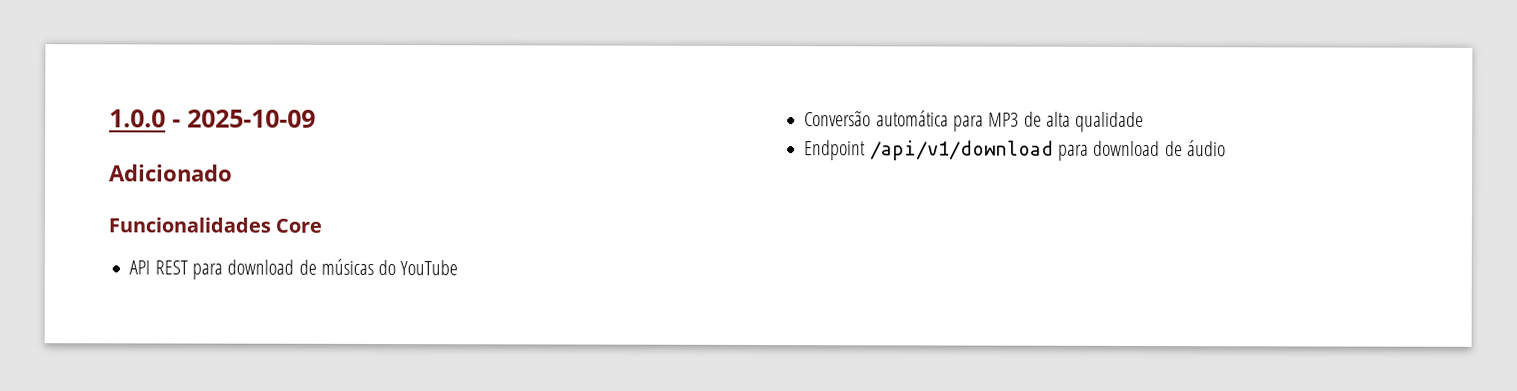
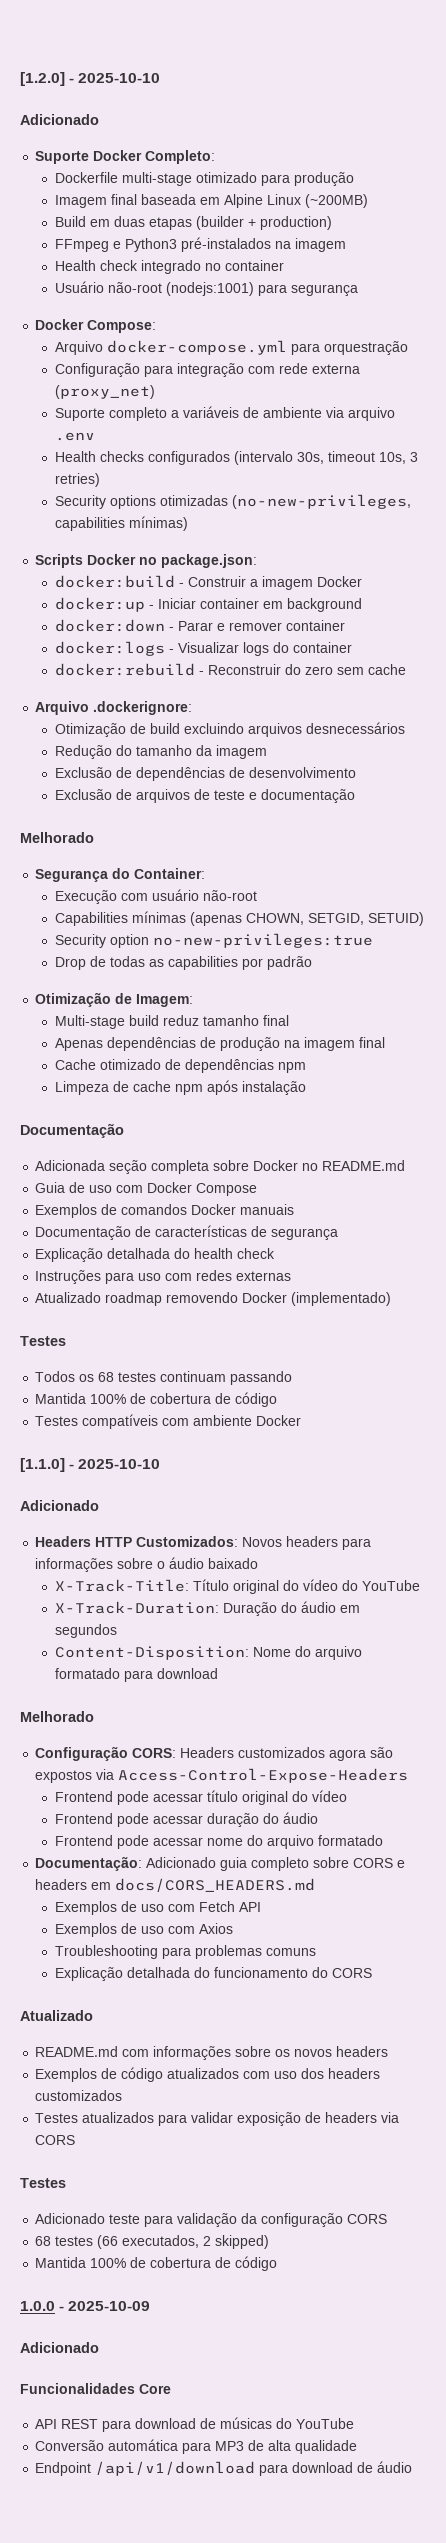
(109, 118) none -> [20,72,161,86] [20,114,99,125] [35,150,216,164] [55,172,355,186] [55,194,369,208] [55,216,333,230] [55,237,347,252] [55,260,285,274] [55,281,359,296] [35,319,157,333] [55,340,409,355] [55,363,361,377] [55,385,156,399] [55,406,396,421] [55,432,96,441] [55,451,419,465] [55,473,101,487] [55,494,412,509] [55,516,189,531] [35,554,258,568] [55,575,363,590] [55,597,363,612] [55,619,346,632] [55,641,353,656] [55,663,407,676] [35,701,193,715] [55,722,406,737] [55,745,268,759] [55,767,357,781] [55,789,356,803] [20,832,94,843] [35,868,206,882] [55,889,258,904] [55,911,425,926] [55,933,374,948] [55,956,313,970] [35,992,194,1007] [55,1015,290,1029] [55,1037,386,1051] [55,1059,307,1073] [55,1080,307,1095] [20,1123,124,1138] [35,1160,406,1174] [35,1182,258,1196] [35,1204,295,1218] [35,1225,339,1240] [35,1248,276,1262] [35,1270,292,1284] [35,1292,392,1306] [20,1336,66,1346] [35,1371,293,1385] [35,1392,278,1407] [35,1414,302,1429] [20,1458,161,1472] [20,1500,99,1511] [35,1536,372,1550] [35,1557,259,1572] [55,1579,421,1594] [55,1601,361,1616] [55,1624,118,1638] [55,1646,363,1660] [55,1668,219,1682] [20,1711,94,1722] [35,1746,394,1761] [35,1768,409,1783] [55,1790,348,1805] [55,1812,319,1827] [55,1835,384,1849] [35,1856,406,1871] [35,1878,316,1892] [55,1901,262,1915] [55,1923,234,1937] [55,1945,317,1959] [55,1967,373,1981] [20,2010,93,2021] [35,2046,389,2060] [35,2067,381,2082] [35,2090,123,2101] [35,2112,400,2126] [35,2135,76,2145] [20,2178,66,2188] [35,2213,388,2227] [35,2235,270,2249] [35,2256,278,2271] [1.2.0] - 2025-10-10 // Adicionado // Suporte Docker Completo: // Dockerfile multi-stage otimizado para produção // Imagem final baseada em Alpine Linux (~200MB) // Build em duas etapas (builder + production) // FFmpeg e Python3 pré-instalados na imagem // Health check integrado no container // Usuário não-root (nodejs:1001) para segurança // Docker Compose: // Arquivo docker-compose.yml para orquestração // Configuração para integração com rede externa (proxy_net) // Suporte completo a variáveis de ambiente via arquivo .env // Health checks configurados (intervalo 30s, timeout 10s, 3 retries) // Security options otimizadas (no-new-privileges, capabilities mínimas) // Scripts Docker no package.json: // docker:build - Construir a imagem Docker // docker:up - Iniciar container em background // docker:down - Parar e remover container // docker:logs - Visualizar logs do container // docker:rebuild - Reconstruir do zero sem cache // Arquivo .dockerignore: // Otimização de build excluindo arquivos desnecessários // Redução do tamanho da imagem // Exclusão de dependências de desenvolvimento // Exclusão de arquivos de teste e documentação // Melhorado // Segurança do Container: // Execução com usuário não-root // Capabilities mínimas (apenas CHOWN, SETGID, SETUID) // Security option no-new-privileges:true // Drop de todas as capabilities por padrão // Otimização de Imagem: // Multi-stage build reduz tamanho final // Apenas dependências de produção na imagem final // Cache otimizado de dependências npm // Limpeza de cache npm após instalação // Documentação // Adicionada seção completa sobre Docker no README.md // Guia de uso com Docker Compose // Exemplos de comandos Docker manuais // Documentação de características de segurança // Explicação detalhada do health check // Instruções para uso com redes externas // Atualizado roadmap removendo Docker (implementado) // Testes // Todos os 68 testes continuam passando // Mantida 100% de cobertura de código // Testes compatíveis com ambiente Docker // [1.1.0] - 2025-10-10 // Adicionado // Headers HTTP Customizados: Novos headers para informações sobre o áudio baixado // X-Track-Title: Título original do vídeo do YouTube // X-Track-Duration: Duração do áudio em segundos // Content-Disposition: Nome do arquivo formatado para download // Melhorado // Configuração CORS: Headers customizados agora são expostos via Access-Control-Expose-Headers // Frontend pode acessar título original do vídeo // Frontend pode acessar duração do áudio // Frontend pode acessar nome do arquivo formatado // Documentação: Adicionado guia completo sobre CORS e headers em docs/CORS_HEADERS.md // Exemplos de uso com Fetch API // Exemplos de uso com Axios // Troubleshooting para problemas comuns // Explicação detalhada do funcionamento do CORS // Atualizado // README.md com informações sobre os novos headers // Exemplos de código atualizados com uso dos headers customizados // Testes atualizados para validar exposição de headers via CORS // Testes // Adicionado teste para validação da configuração CORS // 68 testes (66 executados, 2 skipped) // Mantida 100% de cobertura de código //

